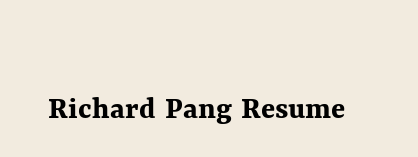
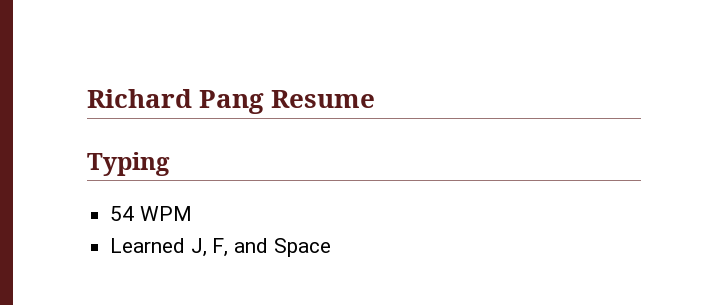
(345, 108) none -> [87,152,170,176] [110,206,192,221] [110,238,331,257] // Typing // 54 WPM // Learned J, F, and Space

